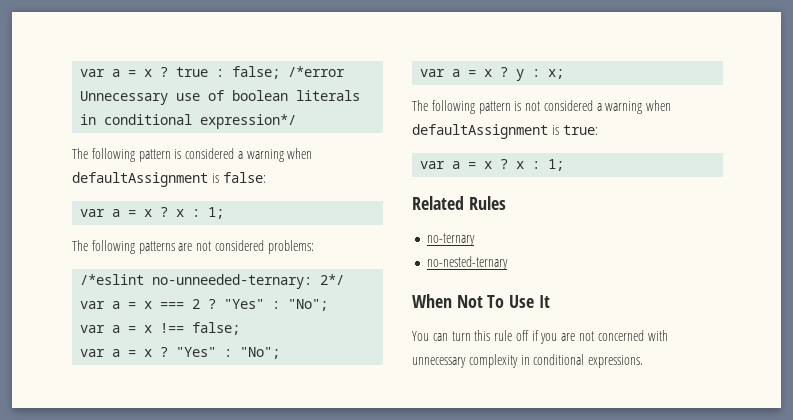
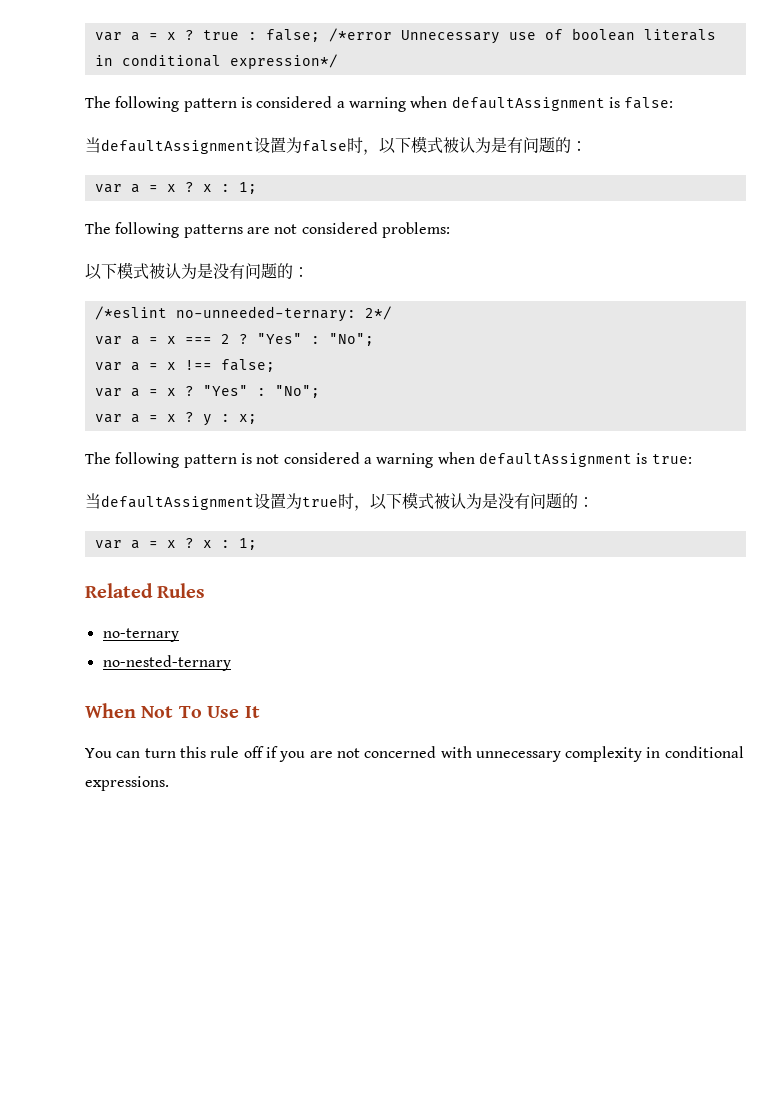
(266, 177) none -> [85,136,587,155] // 当defaultAssignment设置为false时，以下模式被认为是有问题的：
(314, 247) none -> [85,262,309,280] // 以下模式被认为是没有问题的：
(598, 130) none -> [85,492,594,511] // 当defaultAssignment设置为true时，以下模式被认为是没有问题的：

